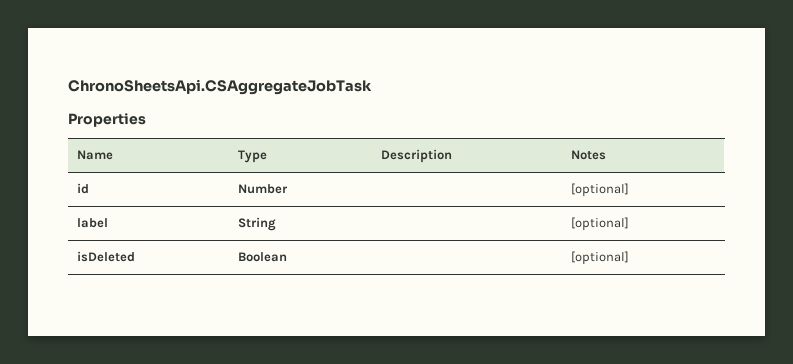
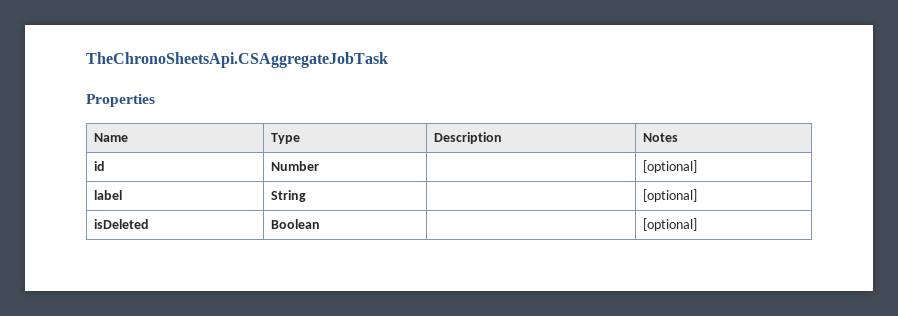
[68,79,372,95] ChronoSheetsApi.CSAggregateJobTask -> [86,52,388,68] TheChronoSheetsApi.CSAggregateJobTask

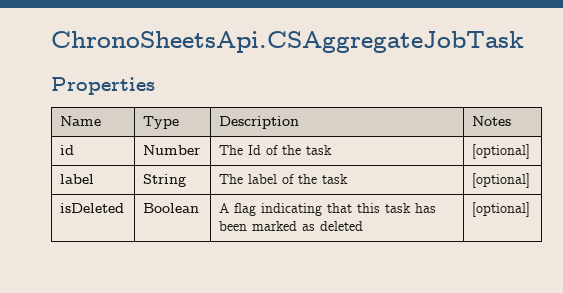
[86,52,388,68] TheChronoSheetsApi.CSAggregateJobTask -> [51,31,524,53] ChronoSheetsApi.CSAggregateJobTask
[643,160,698,173] [94,190,123,200] [271,190,307,202] [643,189,698,202] [94,219,150,229] [271,219,321,229] | [optional] // label | String | | [optional] // isDeleted | Boolean | -> [219,145,333,155] [472,144,531,159] [60,174,95,184] [143,174,187,187] [219,174,349,184] [472,173,531,188] [60,203,125,213] [143,203,200,213] [219,203,437,216] [219,221,364,231] The Id of the task | [optional] // label | String | The label of the task | [optional] // isDeleted | Boolean | A flag indicating that this task has been marked as deleted

